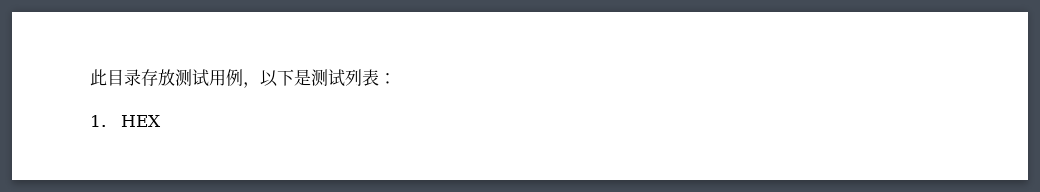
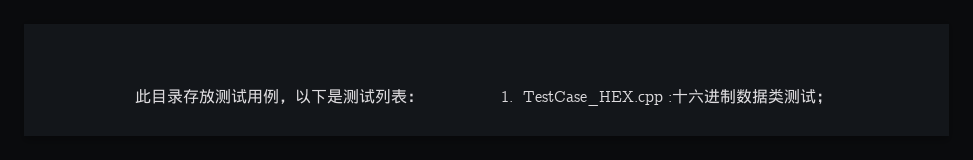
[120,115,161,127] HEX -> [522,88,832,106] TestCase_HEX.cpp :十六进制数据类测试；

